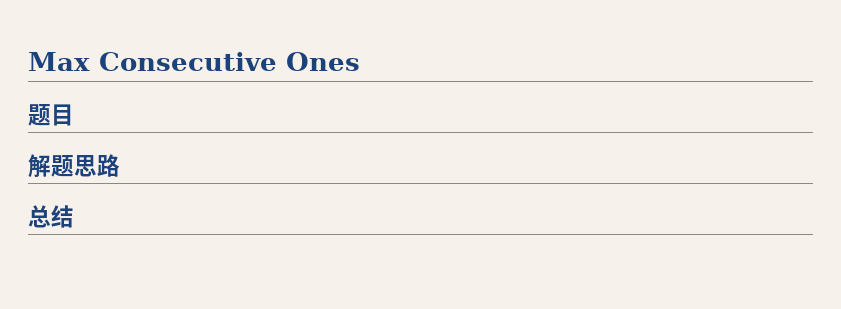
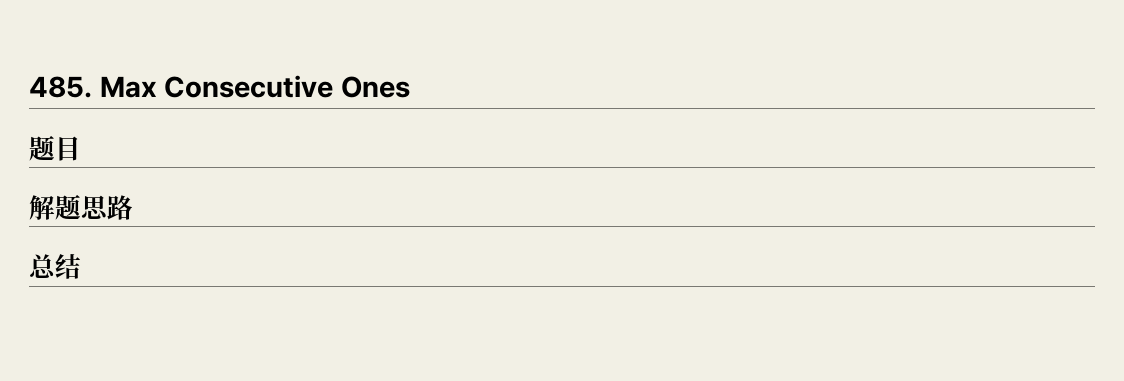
(28, 61) none -> [29,76,92,98] 485.

